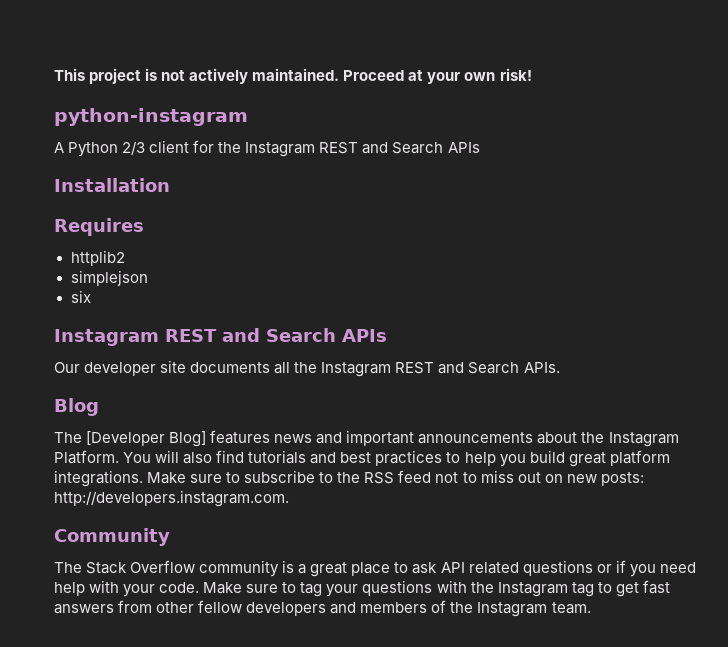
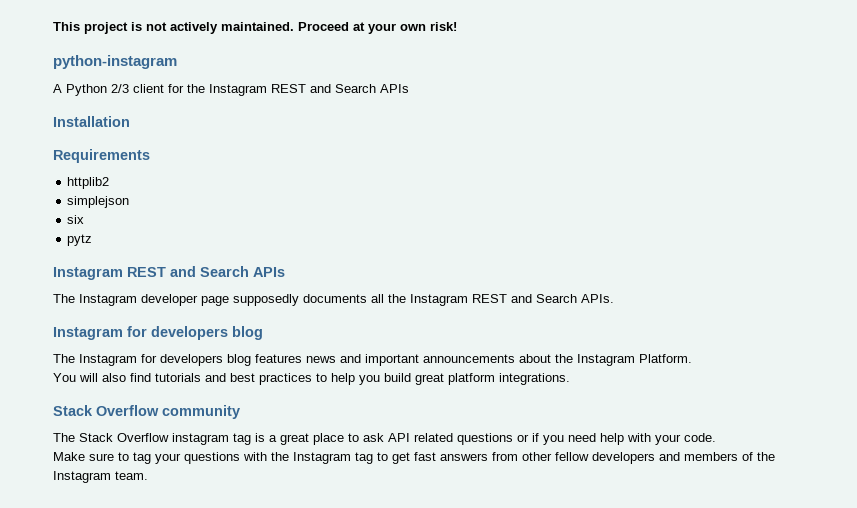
[54,218,144,236] Requires -> [53,149,150,163] Requirements
[54,328,387,346] [54,360,187,376] // Instagram REST and Search APIs // Our developer site -> [67,234,93,246] [53,266,285,280] [53,294,299,306] // pytz // Instagram REST and Search APIs // The Instagram developer page supposedly
[54,398,99,416] [54,431,207,447] Blog // The [Developer Blog] -> [53,326,263,340] [53,354,251,366] Instagram for developers blog // The Instagram for developers blog
(119, 457) none -> (692, 358) //
[147,470,644,486] [54,490,289,507] [54,528,170,546] Make sure to subscribe to the RSS feed not to miss out on new posts: http://developers.instagram.com. // Community -> [53,405,240,419] // Stack Overflow community
[199,560,280,577] community -> [172,433,251,445] instagram tag
(200, 587) none -> (716, 437) //

